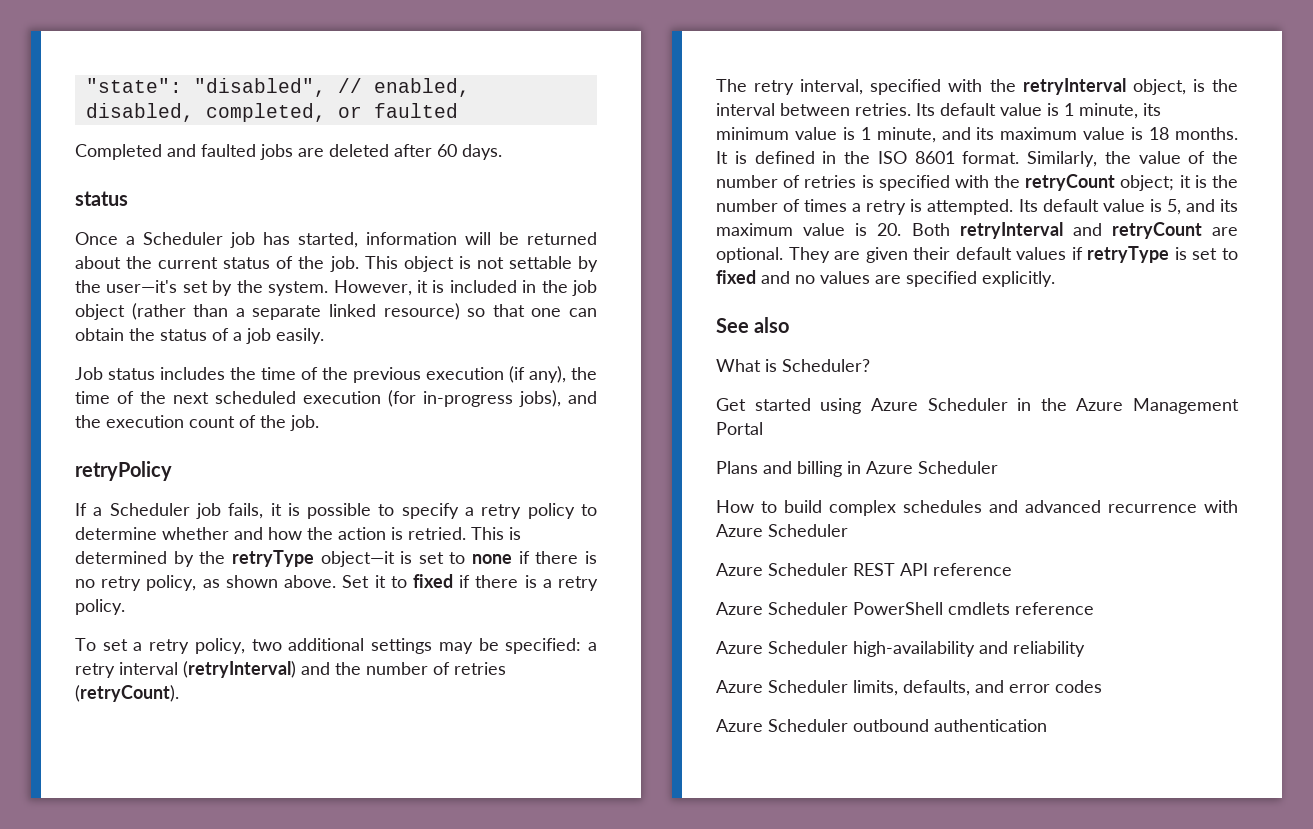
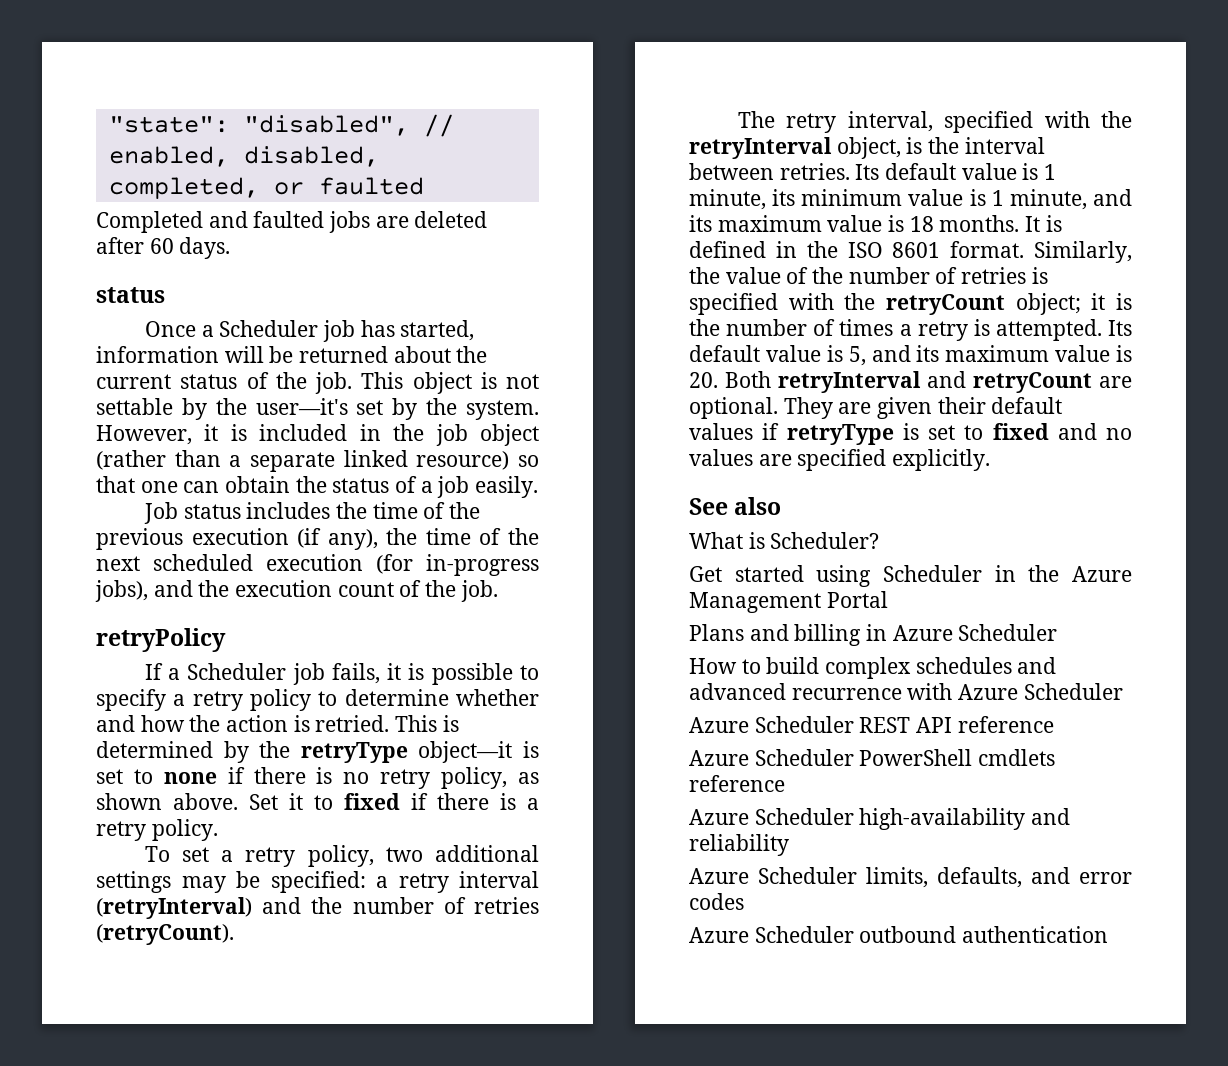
[870,398,918,411] Azure -> (872, 576) none

